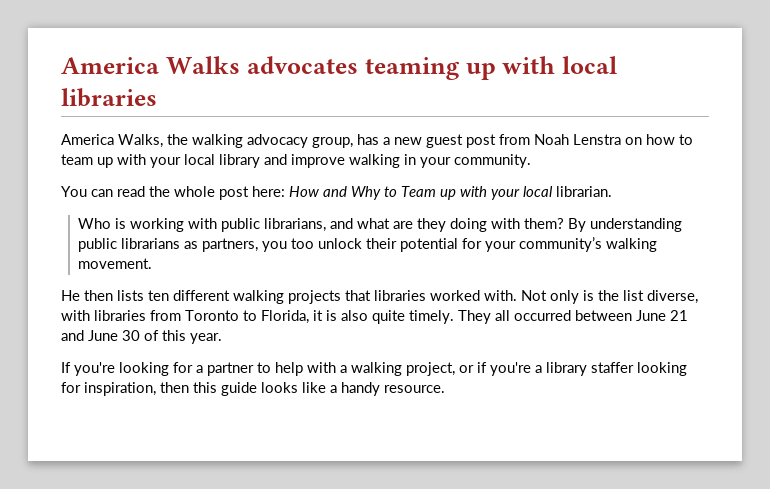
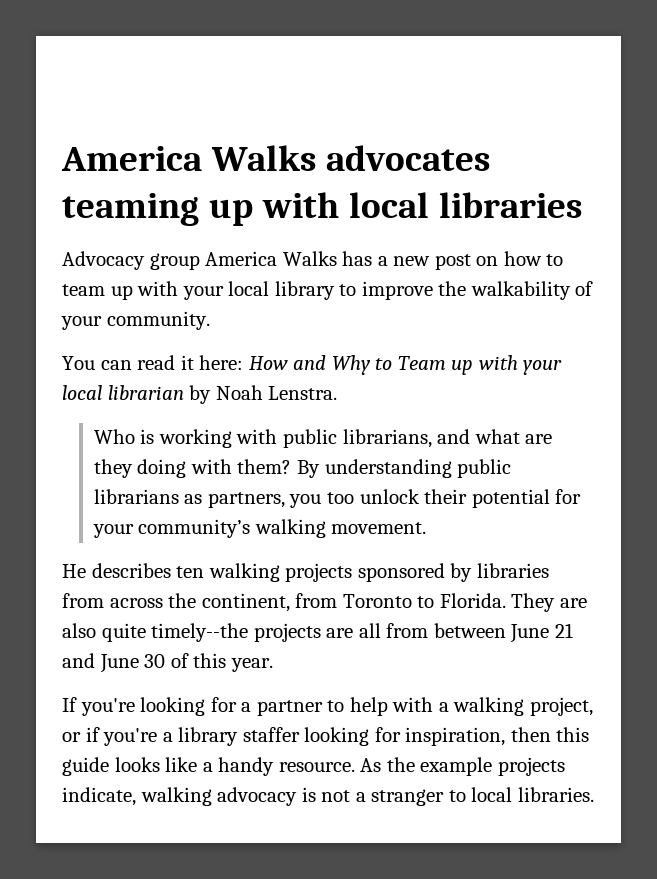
[61,134,621,148] America Walks, the walking advocacy group, has a new guest post from Noah Lenstra -> [62,251,471,270] Advocacy group America Walks has a new post
[264,154,416,168] and improve walking in -> [339,281,594,300] to improve the walkability of
[149,186,249,200] the whole post -> [180,355,194,370] it
[556,186,612,197] librarian. -> [107,385,338,404] librarian by Noah Lenstra.
[84,290,698,304] [61,310,571,324] then lists ten different walking projects that libraries worked with. Not only is the list diverse, with libraries from Toronto to Florida, it is also quite timely. They all occurred -> [91,563,549,582] [62,593,587,612] [62,623,429,642] describes ten walking projects sponsored by libraries from across the continent, from Toronto to Florida. They are also quite timely--the projects are all from
(445, 389) none -> [360,757,565,776] [62,787,594,806] As the example projects indicate, walking advocacy is not a stranger to local libraries.

